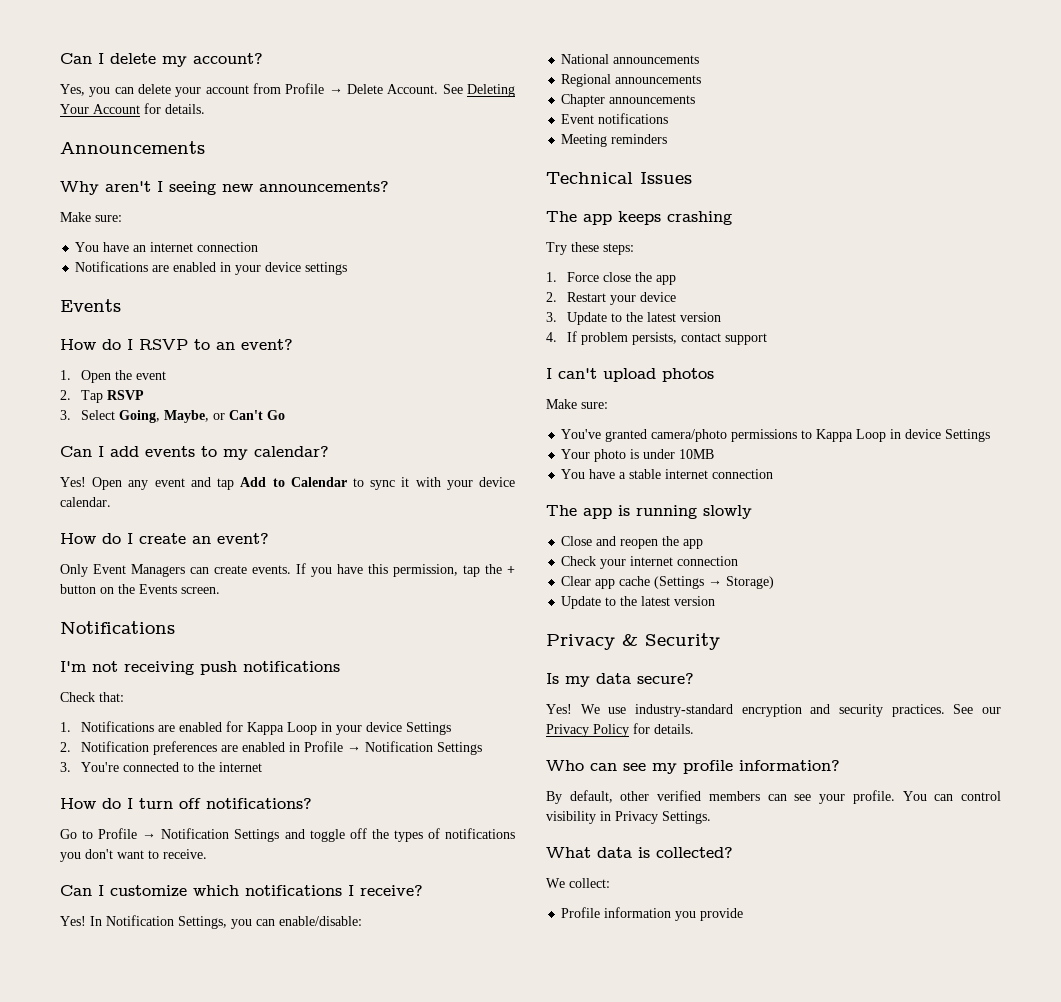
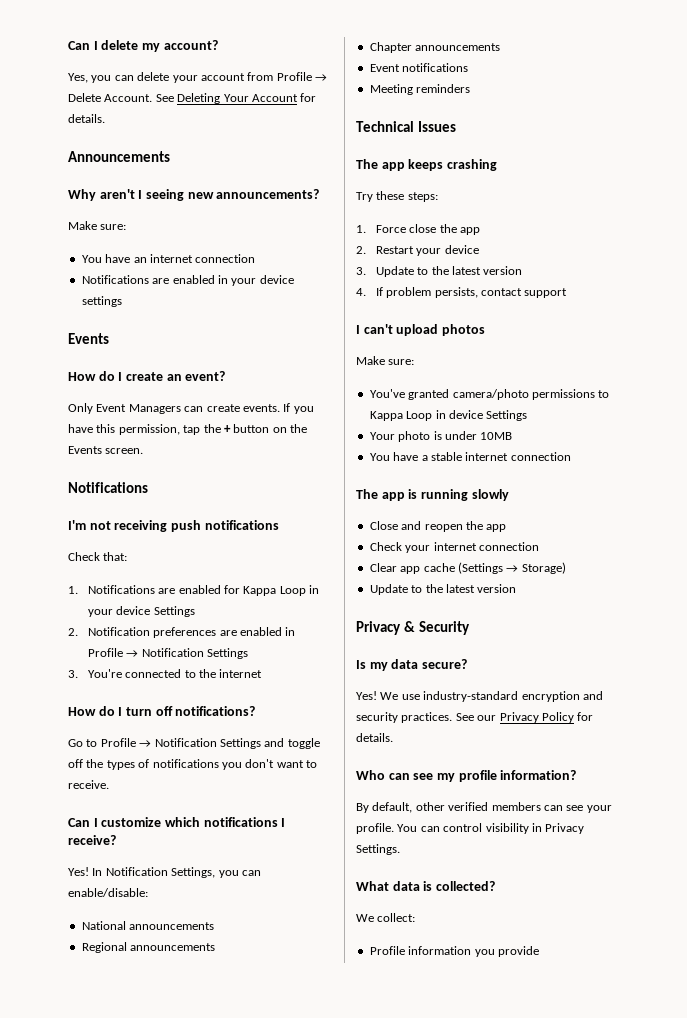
[60,339,293,350] [60,370,166,383] [60,390,144,403] [60,410,285,423] [60,446,329,460] [60,477,516,490] [60,497,111,507] // How do I RSVP to an event? // 1. Open the event // 2. Tap RSVP // 3. Select Going, Maybe, or Can't Go // Can I add events to my calendar? // Yes! Open any event and tap Add to Calendar to sync it with your device calendar. -> (109, 338) none

